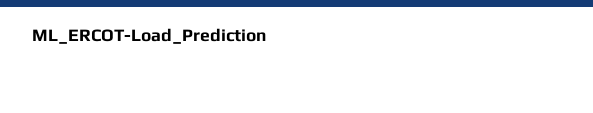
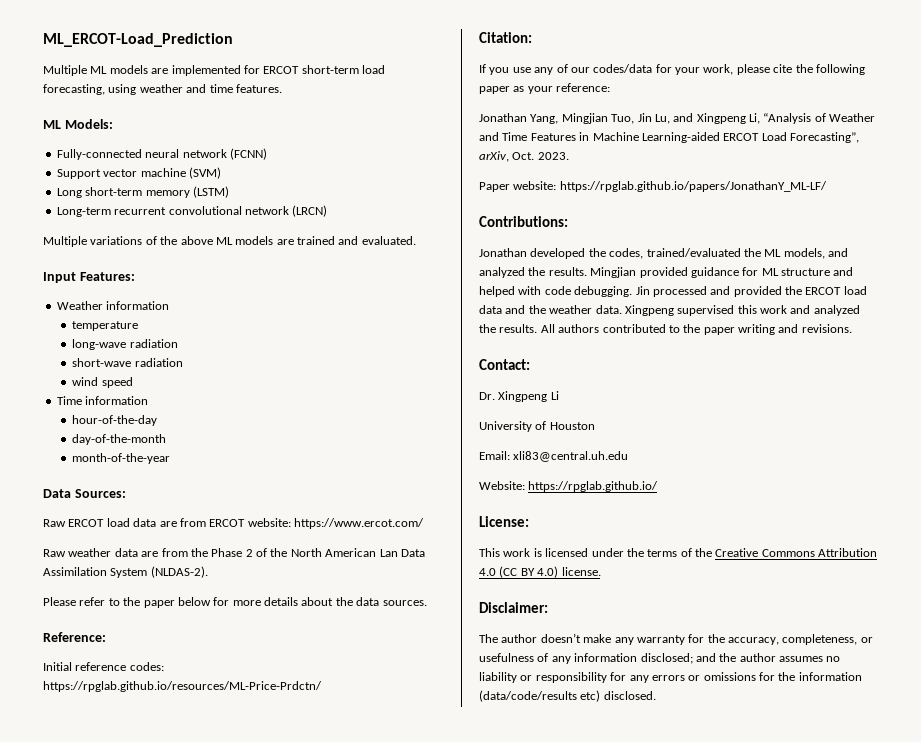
(266, 36) none -> [43,65,385,76] [43,84,282,95] [43,119,113,129] [56,148,267,160] [56,167,221,179] [56,186,229,198] [56,205,328,217] [43,236,416,247] [43,272,135,283] [56,301,170,310] [72,321,139,331] [72,339,178,350] [72,358,183,367] [72,377,133,388] [56,396,149,405] [72,415,158,426] [72,434,167,445] [72,453,171,464] [43,489,126,498] [43,518,424,529] [43,548,425,557] [43,566,208,578] [43,597,427,608] [43,632,106,642] [43,662,164,671] [43,681,322,692] [479,32,532,43] [479,64,865,75] [479,83,611,94] [479,113,876,124] [479,132,859,143] [479,151,569,162] [479,181,827,192] [479,216,568,227] [479,248,848,259] [479,267,854,278] [479,286,867,297] [479,305,860,316] [479,324,852,335] [479,359,530,370] [479,391,559,402] [479,421,595,432] [479,451,629,462] [479,481,659,492] [479,516,529,527] [479,548,878,557] [479,566,601,578] [479,602,548,613] [479,633,873,645] [479,653,841,664] [479,672,862,683] [479,690,656,702] // Multiple ML models are implemented for ERCOT short-term load forecasting, using weather and time features. // ML Models: // Fully-connected neural network (FCNN) // Support vector machine (SVM) // Long short-term memory (LSTM) // Long-term recurrent convolutional network (LRCN) // Multiple variations of the above ML models are trained and evaluated. // Input Features: // Weather information // temperature // long-wave radiation // short-wave radiation // wind speed // Time information // hour-of-the-day // day-of-the-month // month-of-the-year // Data Sources: // Raw ERCOT load data are from ERCOT website: https://www.ercot.com/ // Raw weather data are from the Phase 2 of the North American Lan Data Assimilation System (NLDAS-2). // Please refer to the paper below for more details about the data sources. // Reference: // Initial reference codes: https://rpglab.github.io/resources/ML-Price-Prdctn/ // Citation: // If you use any of our codes/data for your work, please cite the following paper as your reference: // Jonathan Yang, Mingjian Tuo, Jin Lu, and Xingpeng Li, “Analysis of Weather and Time Features in Machine Learning-aided ERCOT Load Forecasting”, arXiv, Oct. 2023. // Paper website: https://rpglab.github.io/papers/JonathanY_ML-LF/ // Contributions: // Jonathan developed the codes, trained/evaluated the ML models, and analyzed the results. Mingjian provided guidance for ML structure and helped with code debugging. Jin processed and provided the ERCOT load data and the weather data. Xingpeng supervised this work and analyzed the results. All authors contributed to the paper writing and revisions. // Contact: // Dr. Xingpeng Li // University of Houston // Email: xli83@central.uh.edu // Website: https://rpglab.github.io/ // License: // This work is licensed under the terms of the Creative Commons Attribution 4.0 (CC BY 4.0) license. // Disclaimer: // The author doesn’t make any warranty for the accuracy, completeness, or usefulness of any information disclosed; and the author assumes no liability or responsibility for any errors or omissions for the information (data/code/results etc) disclosed.

